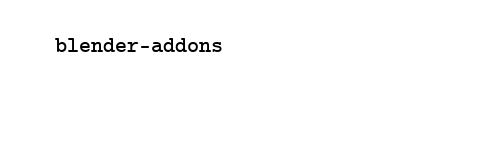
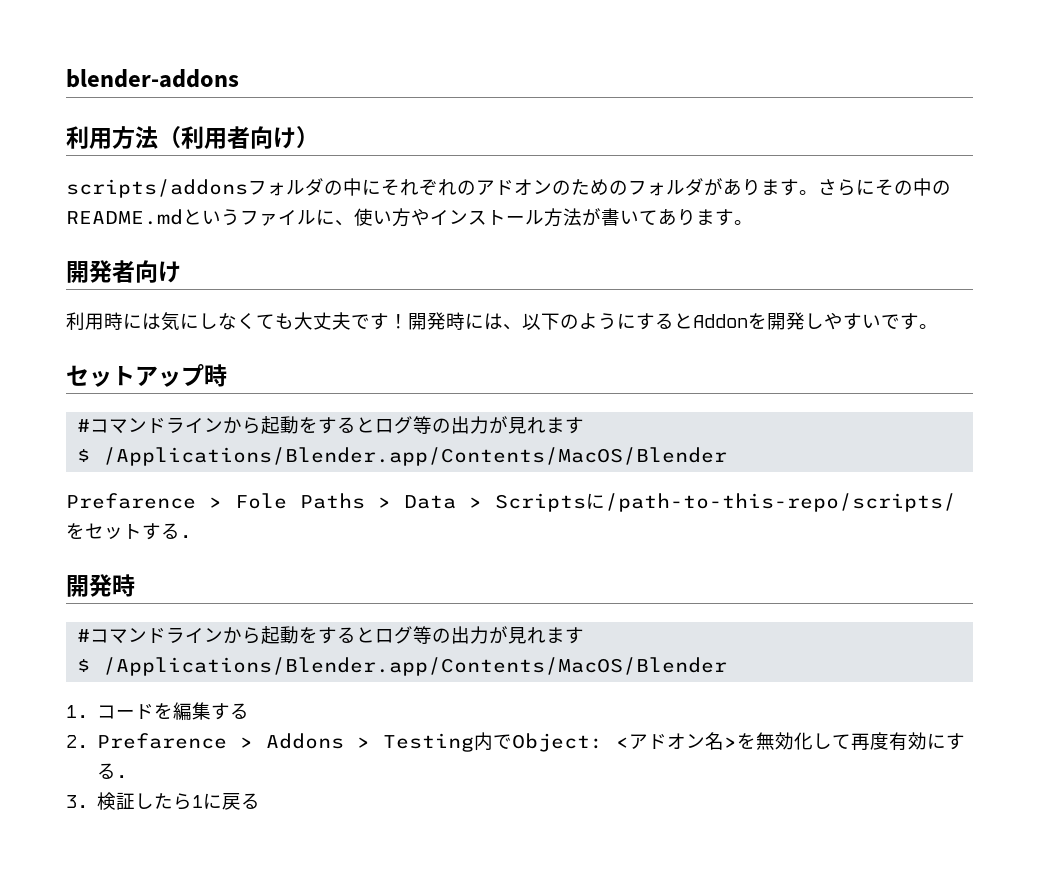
(223, 45) none -> [66,126,319,149] [66,178,951,198] [66,208,753,227] [66,260,181,283] [66,312,938,331] [66,364,227,387] [77,416,585,434] [77,447,728,466] [66,493,956,512] [66,523,191,540] [66,574,135,597] [77,626,585,644] [77,657,728,676] [66,702,250,721] [66,732,966,752] [97,763,128,779] [66,792,261,810] // 利用方法（利用者向け） // scripts/addonsフォルダの中にそれぞれのアドオンのためのフォルダがあります。さらにその中のREADME.mdというファイルに、使い方やインストール方法が書いてあります。 // 開発者向け // 利用時には気にしなくても大丈夫です！開発時には、以下のようにするとAddonを開発しやすいです。 // セットアップ時 // #コマンドラインから起動をするとログ等の出力が見れます // $ /Applications/Blender.app/Contents/MacOS/Blender // Prefarence > Fole Paths > Data > Scriptsに/path-to-this-repo/scripts/をセットする. // 開発時 // #コマンドラインから起動をするとログ等の出力が見れます // $ /Applications/Blender.app/Contents/MacOS/Blender // 1.コードを編集する // 2. Prefarence > Addons > Testing内でObject: <アドオン名>を無効化して再度有効にする. // 3.検証したら1に戻る

